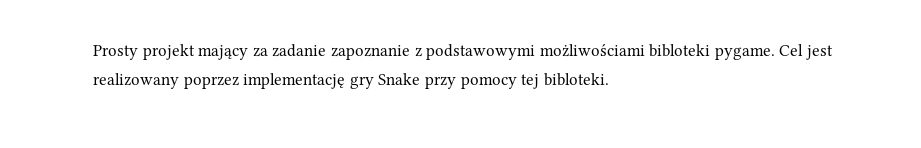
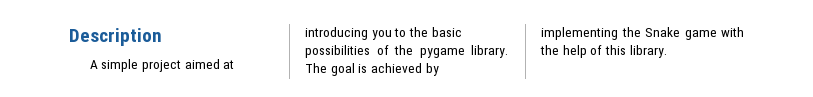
[93,44,834,60] [93,73,609,89] Prosty projekt mający za zadanie zapoznanie z podstawowymi możliwościami bibloteki pygame. Cel jest realizowany poprzez implementację gry Snake przy pomocy tej bibloteki. -> [69,28,162,46] [89,59,235,72] [305,27,462,40] [305,45,508,58] [305,63,439,76] [541,27,744,40] [540,45,667,58] Description // A simple project aimed at introducing you to the basic possibilities of the pygame library. The goal is achieved by implementing the Snake game with the help of this library.

